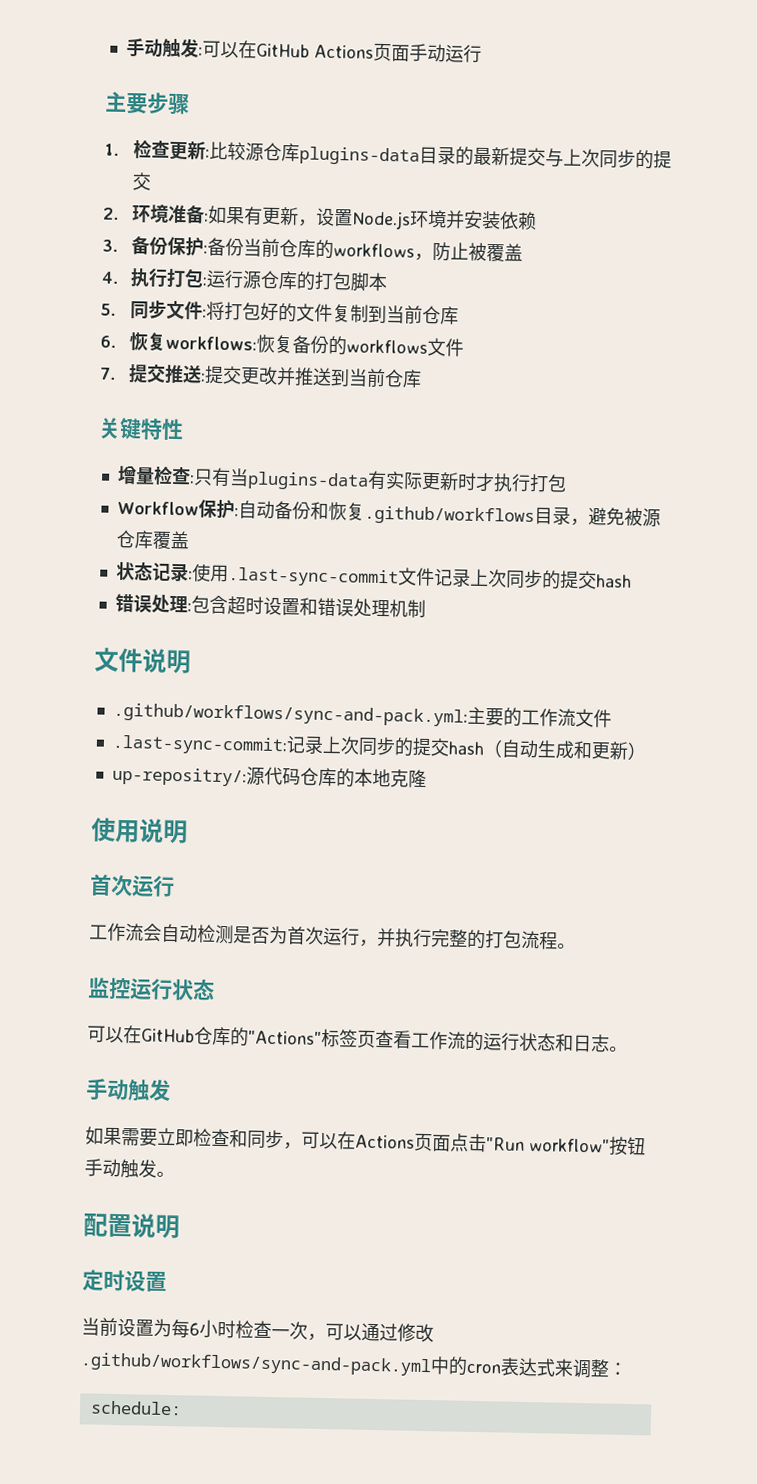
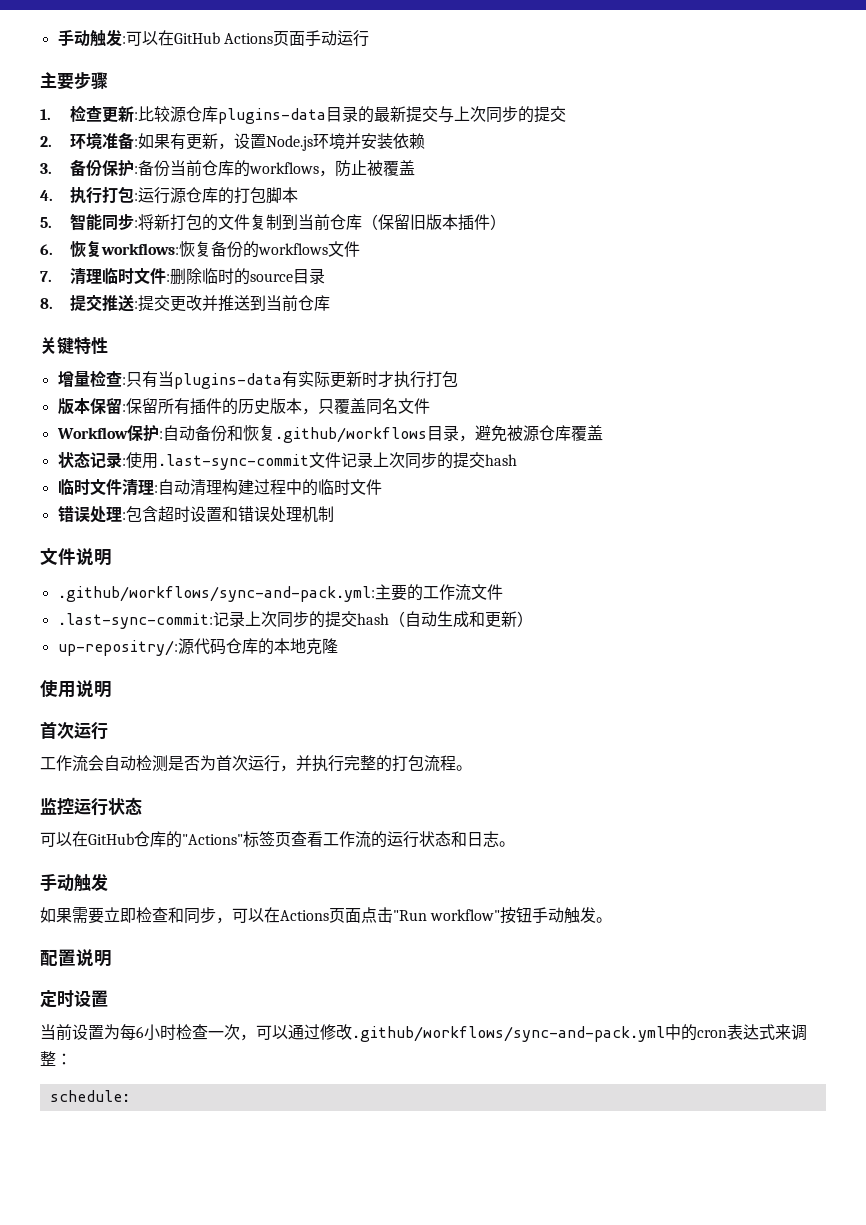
[129,300,279,321] 同步文件:将打包好 -> [69,213,202,231] 智能同步:将新打包
(459, 315) none -> [361,214,506,231] （保留旧版本插件）
(116, 373) none -> [69,267,325,285] [40,298,53,309] 清理临时文件:删除临时的source目录 // 8.
(567, 483) none -> [57,398,430,415] // 版本保留:保留所有插件的历史版本，只覆盖同名文件
(632, 581) none -> [57,478,382,496] // 临时文件清理:自动清理构建过程中的临时文件

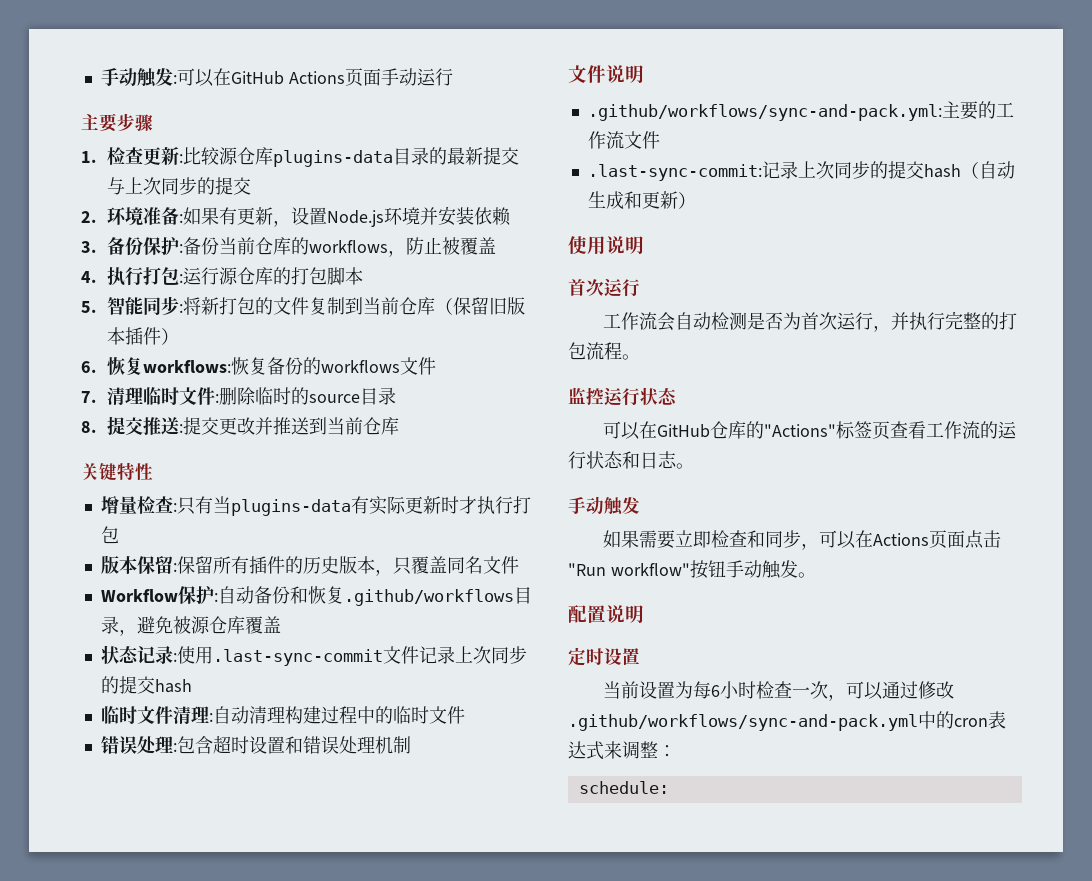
[57,638,338,656] // up-repositry/:源代码仓库的本地克隆 -> (696, 200) none

